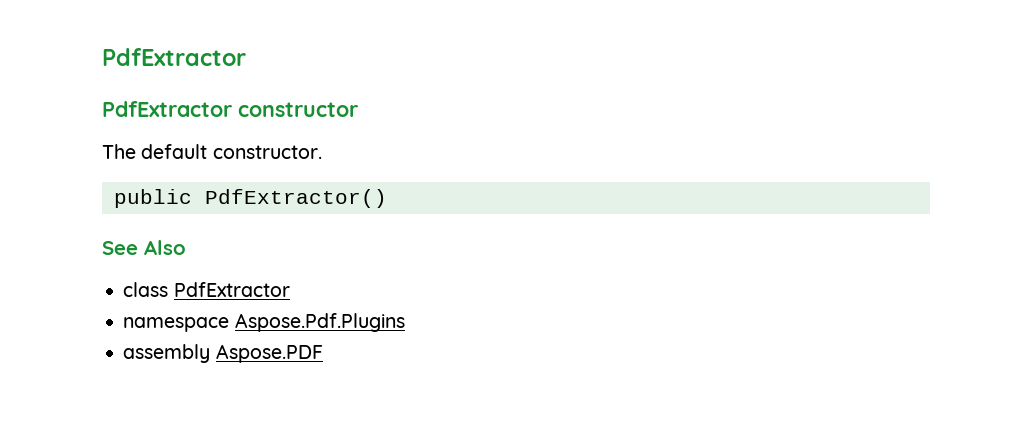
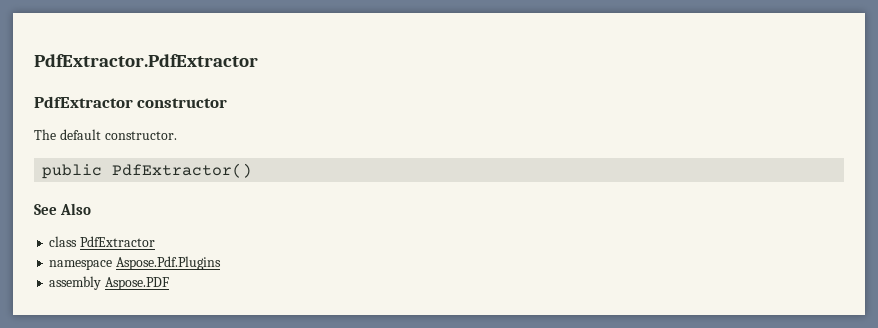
[102,48,246,66] PdfExtractor -> [34,54,258,67] PdfExtractor.PdfExtractor

